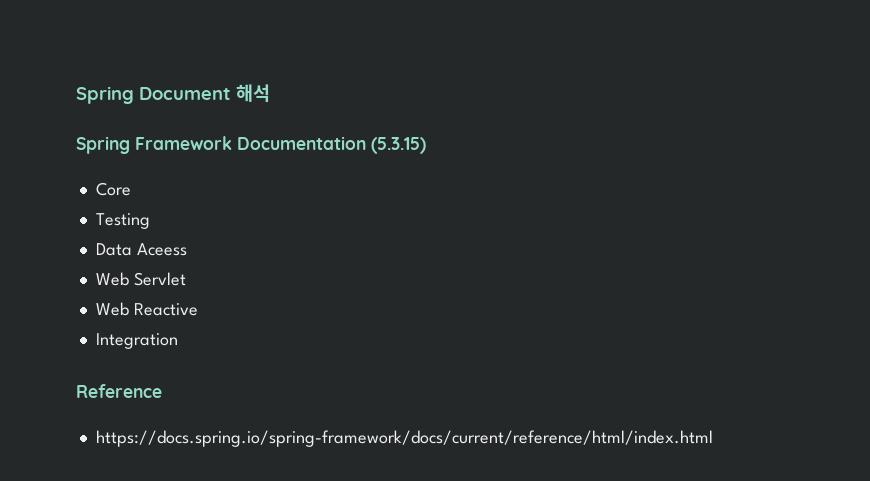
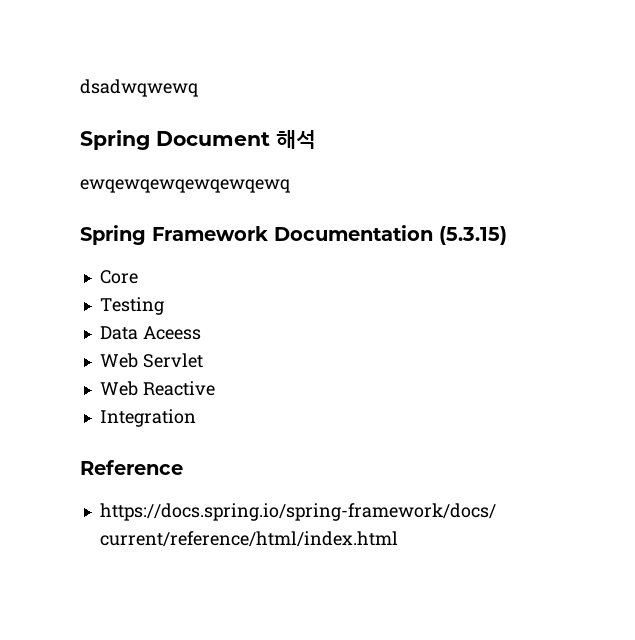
(76, 95) none -> [80,79,198,97] dsadwqwewq //
(270, 93) none -> [80,179,290,193] // ewqewqewqewqewqewq

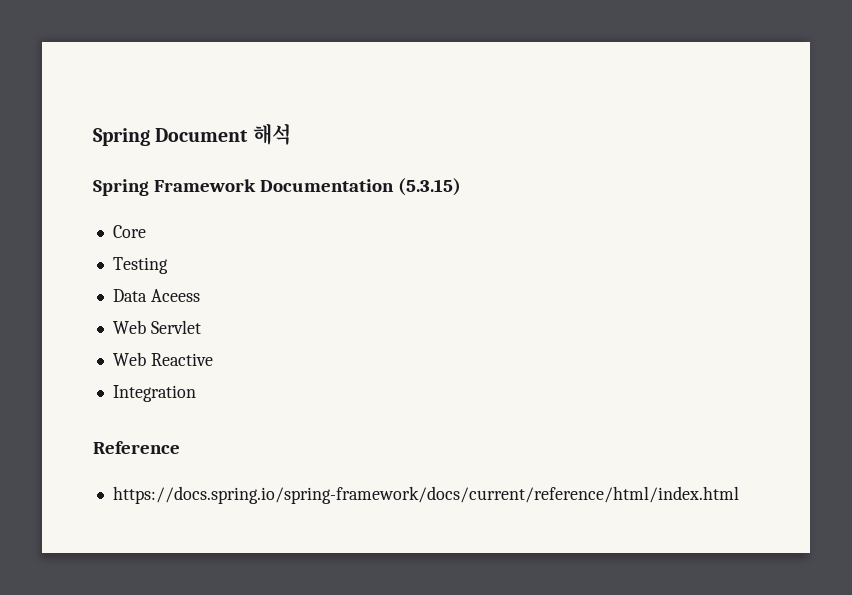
[80,79,198,97] dsadwqwewq // -> (93, 137) none
[80,179,290,193] // ewqewqewqewqewqewq -> (291, 134) none

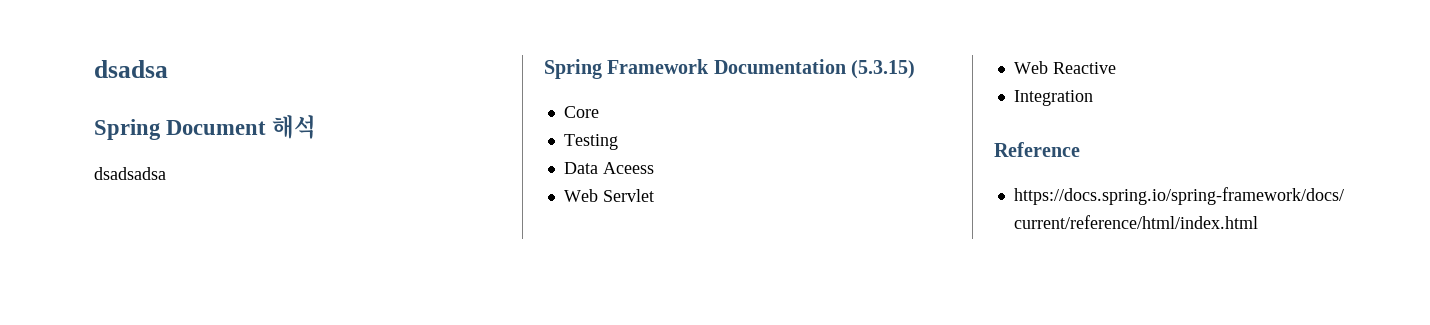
(93, 137) none -> [94,60,168,78] dsadsa //
(291, 134) none -> [94,167,166,180] // dsadsadsa

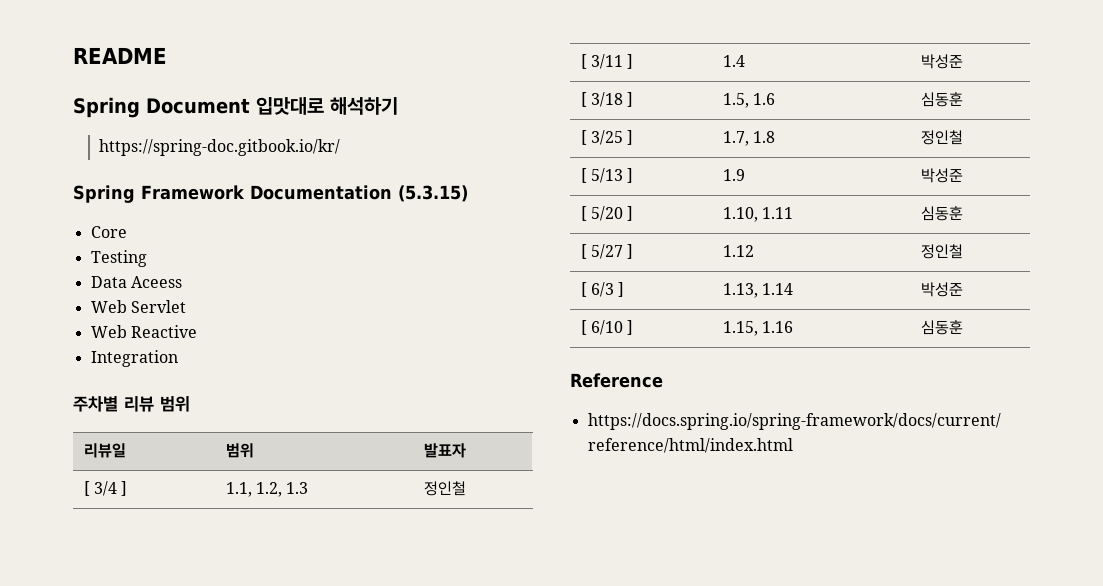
[94,60,168,78] dsadsa -> [73,47,167,64] README
[272,115,317,139] [94,167,166,180] 해석 // dsadsadsa -> [256,97,398,115] [98,139,340,156] 입맛대로 해석하기 // https://spring-doc.gitbook.io/kr/
(1093, 98) none -> [73,396,190,412] [83,443,126,458] [225,443,254,458] [423,443,466,458] [83,481,128,496] [225,482,309,497] [423,481,466,496] [580,54,634,69] [722,55,745,67] [920,54,963,69] [580,92,634,107] [722,93,775,108] [920,92,963,107] [580,130,634,145] [722,131,775,146] [920,130,963,145] [580,168,634,183] [722,169,745,181] [920,168,963,183] [580,206,634,221] [722,207,793,222] [920,206,963,221] [580,244,634,259] [722,245,754,257] [920,244,963,259] [580,282,625,297] [722,283,793,298] [920,282,963,297] [580,320,634,335] [722,321,793,336] [920,320,963,335] // 주차별 리뷰 범위 // 리뷰일 | 범위 | 발표자 // [ 3/4 ] | 1.1, 1.2, 1.3 | 정인철 // [ 3/11 ] | 1.4 | 박성준 // [ 3/18 ] | 1.5, 1.6 | 심동훈 // [ 3/25 ] | 1.7, 1.8 | 정인철 // [ 5/13 ] | 1.9 | 박성준 // [ 5/20 ] | 1.10, 1.11 | 심동훈 // [ 5/27 ] | 1.12 | 정인철 // [ 6/3 ] | 1.13, 1.14 | 박성준 // [ 6/10 ] | 1.15, 1.16 | 심동훈

